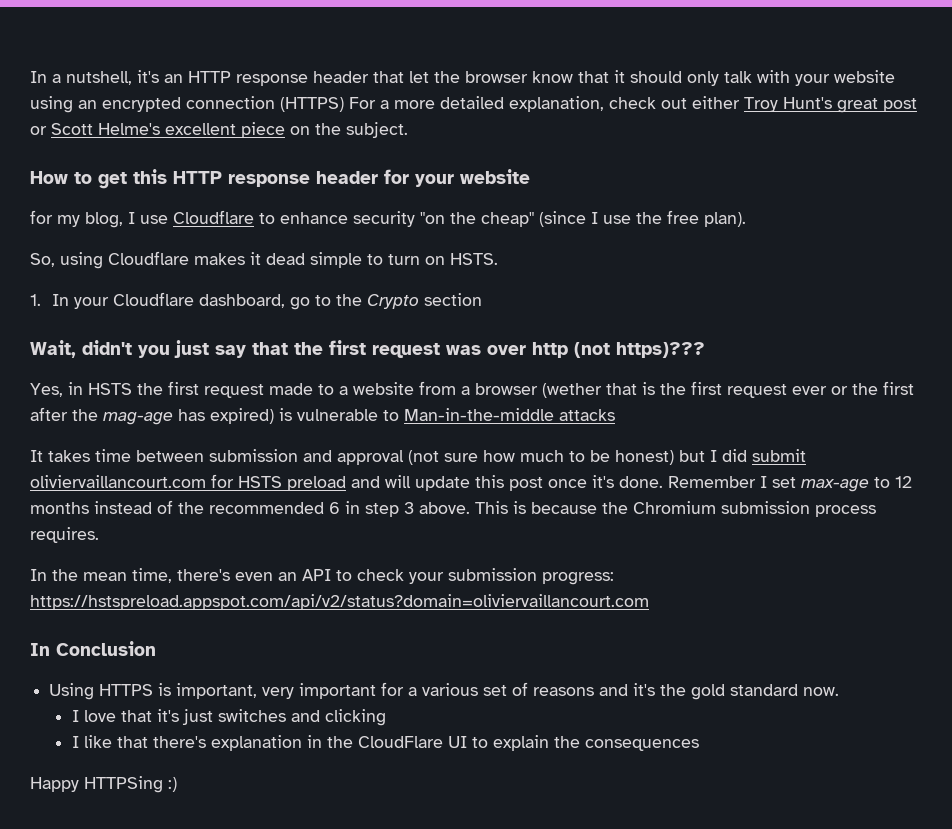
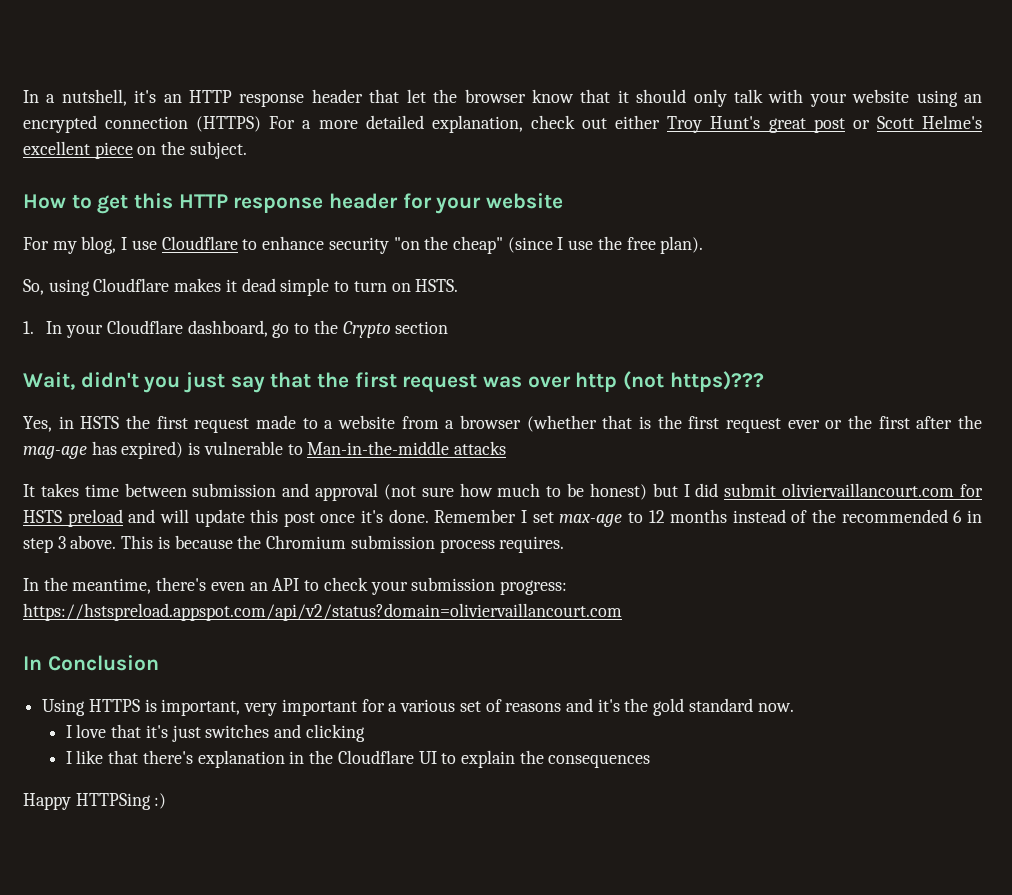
[30,210,53,224] for -> [23,237,49,250] For
[542,383,602,398] (wether -> [526,415,597,432] (whether
[83,568,172,583] mean time, -> [72,578,152,594] meantime,
[357,736,443,748] CloudFlare -> [337,750,414,764] Cloudflare

